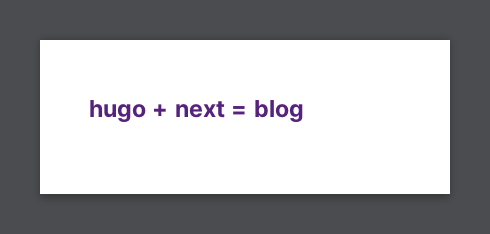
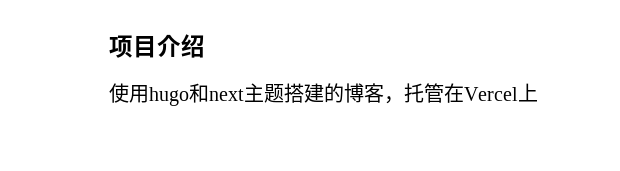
[89,100,304,123] hugo + next = blog -> [109,34,205,58] [109,83,538,106] 项目介绍 // 使用hugo和next主题搭建的博客，托管在Vercel上

